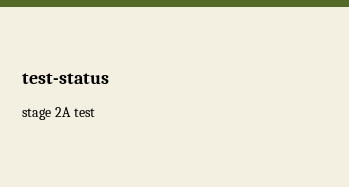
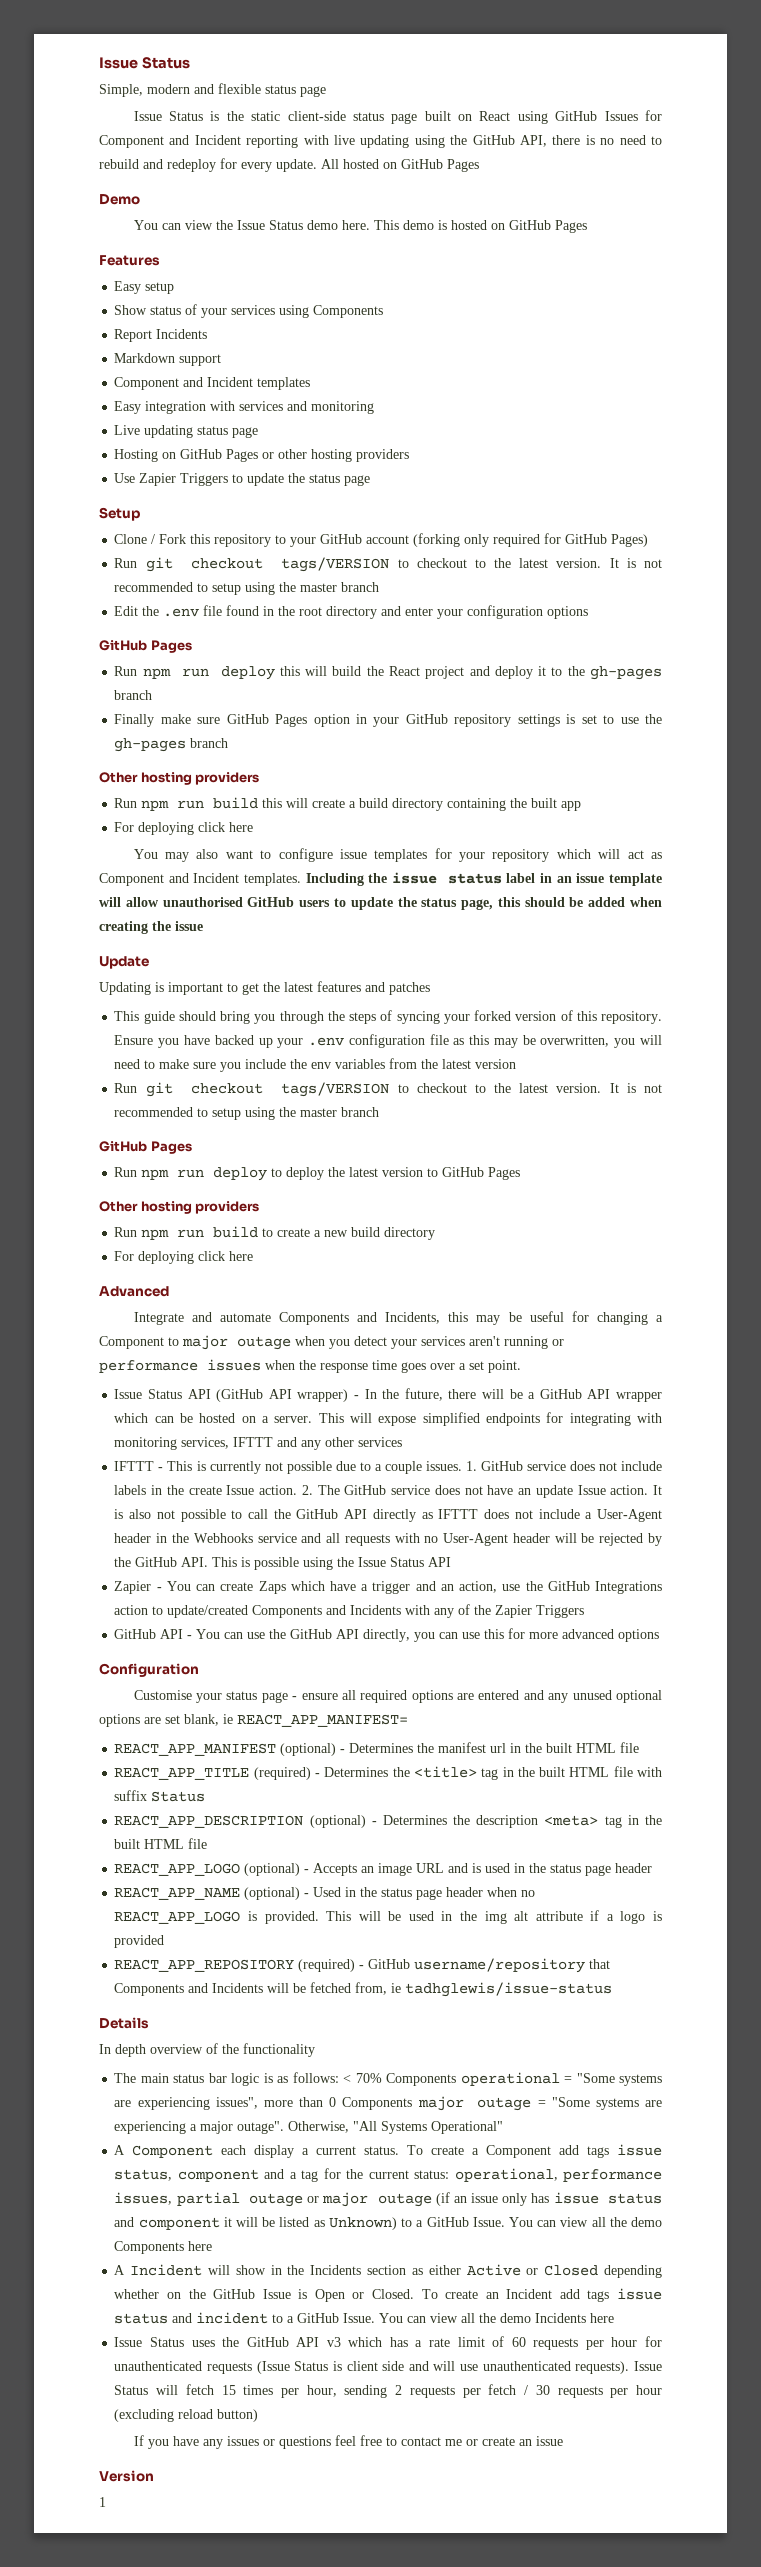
[22,73,109,84] [22,107,95,120] test-status // stage 2A test -> [99,57,190,69] [99,83,326,97] [133,110,662,124] [99,135,662,148] [99,158,479,172] [99,194,140,205] [133,220,587,233] [99,255,160,266] [114,281,175,294] [114,304,384,318] [114,329,208,342] [114,353,222,366] [114,377,311,390] [114,401,375,414] [114,425,259,438] [114,449,410,462] [114,473,371,486] [99,507,140,521] [114,533,649,547] [114,557,662,572] [114,582,380,595] [114,605,589,619] [99,640,192,653] [114,666,663,680] [114,690,153,700] [114,714,663,727] [114,738,229,752] [99,772,260,785] [114,797,582,811] [114,822,254,835] [133,848,662,862] [99,872,662,886] [99,897,662,910] [99,921,203,934] [99,956,149,969] [99,981,430,995] [114,1010,663,1024] [114,1034,662,1048] [114,1058,517,1072] [114,1082,662,1097] [114,1107,380,1120] [99,1141,192,1154] [114,1167,521,1181] [99,1201,260,1214] [114,1226,436,1240] [114,1251,254,1264] [99,1286,169,1297] [133,1311,663,1325] [99,1335,564,1350] [99,1359,521,1373] [114,1388,663,1402] [114,1412,662,1426] [114,1437,403,1450] [114,1461,663,1474] [114,1485,663,1498] [114,1509,663,1522] [114,1533,662,1546] [114,1557,452,1570] [114,1581,663,1594] [114,1604,585,1618] [114,1628,660,1642] [99,1663,199,1677] [133,1690,662,1703] [99,1714,408,1727] [114,1742,640,1756] [114,1766,663,1780] [114,1790,206,1802] [114,1815,663,1828] [114,1838,208,1849] [114,1863,653,1876] [114,1887,536,1900] [114,1910,662,1924] [114,1935,165,1948] [114,1958,611,1973] [114,1982,613,1997] [99,2017,149,2029] [99,2043,315,2057] [114,2072,662,2086] [114,2096,662,2111] [114,2121,504,2134] [114,2144,662,2158] [114,2168,662,2182] [114,2192,662,2207] [114,2217,662,2230] [114,2241,213,2254] [114,2264,663,2278] [114,2288,662,2302] [114,2312,615,2324] [114,2336,663,2350] [114,2361,662,2374] [114,2384,663,2398] [114,2409,259,2422] [133,2435,563,2449] [99,2470,154,2482] [99,2497,106,2507] Issue Status // Simple, modern and flexible status page // Issue Status is the static client-side status page built on React using GitHub Issues for Component and Incident reporting with live updating using the GitHub API, there is no need to rebuild and redeploy for every update. All hosted on GitHub Pages // Demo // You can view the Issue Status demo here. This demo is hosted on GitHub Pages // Features // Easy setup // Show status of your services using Components // Report Incidents // Markdown support // Component and Incident templates // Easy integration with services and monitoring // Live updating status page // Hosting on GitHub Pages or other hosting providers // Use Zapier Triggers to update the status page // Setup // Clone / Fork this repository to your GitHub account (forking only required for GitHub Pages) // Run git checkout tags/VERSION to checkout to the latest version. It is not recommended to setup using the master branch // Edit the .env file found in the root directory and enter your configuration options // GitHub Pages // Run npm run deploy this will build the React project and deploy it to the gh-pages branch // Finally make sure GitHub Pages option in your GitHub repository settings is set to use the gh-pages branch // Other hosting providers // Run npm run build this will create a build directory containing the built app // For deploying click here // You may also want to configure issue templates for your repository which will act as Component and Incident templates. Including the issue status label in an issue template will allow unauthorised GitHub users to update the status page, this should be added when creating the issue // Update // Updating is important to get the latest features and patches // This guide should bring you through the steps of syncing your forked version of this repository. Ensure you have backed up your .env configuration file as this may be overwritten, you will need to make sure you include the env variables from the latest version // Run git checkout tags/VERSION to checkout to the latest version. It is not recommended to setup using the master branch // GitHub Pages // Run npm run deploy to deploy the latest version to GitHub Pages // Other hosting providers // Run npm run build to create a new build directory // For deploying click here // Advanced // Integrate and automate Components and Incidents, this may be useful for changing a Component to major outage when you detect your services aren't running or performance issues when the response time goes over a set point. // Issue Status API (GitHub API wrapper) - In the future, there will be a GitHub API wrapper which can be hosted on a server. This will expose simplified endpoints for integrating with monitoring services, IFTTT and any other services // IFTTT - This is currently not possible due to a couple issues. 1. GitHub service does not include labels in the create Issue action. 2. The GitHub service does not have an update Issue action. It is also not possible to call the GitHub API directly as IFTTT does not include a User-Agent header in the Webhooks service and all requests with no User-Agent header will be rejected by the GitHub API. This is possible using the Issue Status API // Zapier - You can create Zaps which have a trigger and an action, use the GitHub Integrations action to update/created Components and Incidents with any of the Zapier Triggers // GitHub API - You can use the GitHub API directly, you can use this for more advanced options // Configuration // Customise your status page - ensure all required options are entered and any unused optional options are set blank, ie REACT_APP_MANIFEST= // REACT_APP_MANIFEST (optional) - Determines the manifest url in the built HTML file // REACT_APP_TITLE (required) - Determines the <title> tag in the built HTML file with suffix Status // REACT_APP_DESCRIPTION (optional) - Determines the description <meta> tag in the built HTML file // REACT_APP_LOGO (optional) - Accepts an image URL and is used in the status page header // REACT_APP_NAME (optional) - Used in the status page header when no REACT_APP_LOGO is provided. This will be used in the img alt attribute if a logo is provided // REACT_APP_REPOSITORY (required) - GitHub username/repository that Components and Incidents will be fetched from, ie tadhglewis/issue-status // Details // In depth overview of the functionality // The main status bar logic is as follows: < 70% Components operational = "Some systems are experiencing issues", more than 0 Components major outage = "Some systems are experiencing a major outage". Otherwise, "All Systems Operational" // A Component each display a current status. To create a Component add tags issue status, component and a tag for the current status: operational, performance issues, partial outage or major outage (if an issue only has issue status and component it will be listed as Unknown) to a GitHub Issue. You can view all the demo Components here // A Incident will show in the Incidents section as either Active or Closed depending whether on the GitHub Issue is Open or Closed. To create an Incident add tags issue status and incident to a GitHub Issue. You can view all the demo Incidents here // Issue Status uses the GitHub API v3 which has a rate limit of 60 requests per hour for unauthenticated requests (Issue Status is client side and will use unauthenticated requests). Issue Status will fetch 15 times per hour, sending 2 requests per fetch / 30 requests per hour (excluding reload button) // If you have any issues or questions feel free to contact me or create an issue // Version // 1

